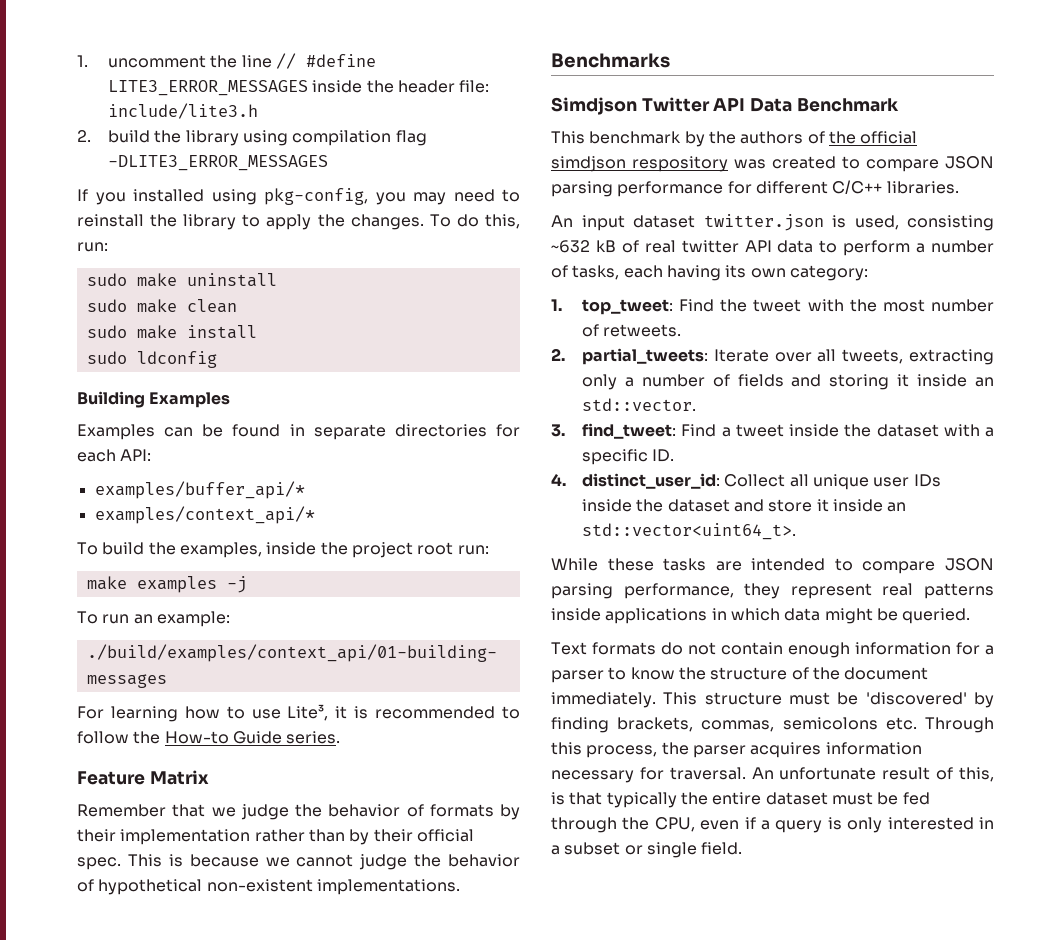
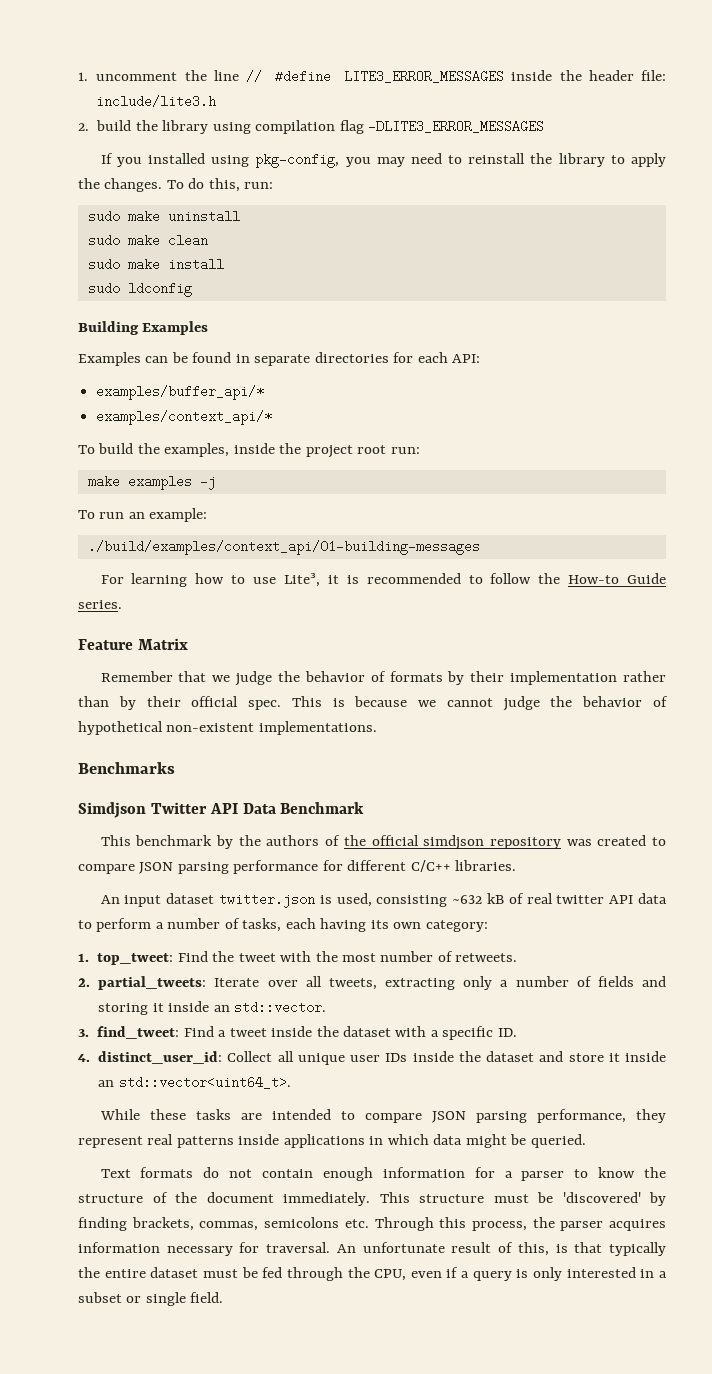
[632,156,728,172] respository -> [489,837,561,849] repository

